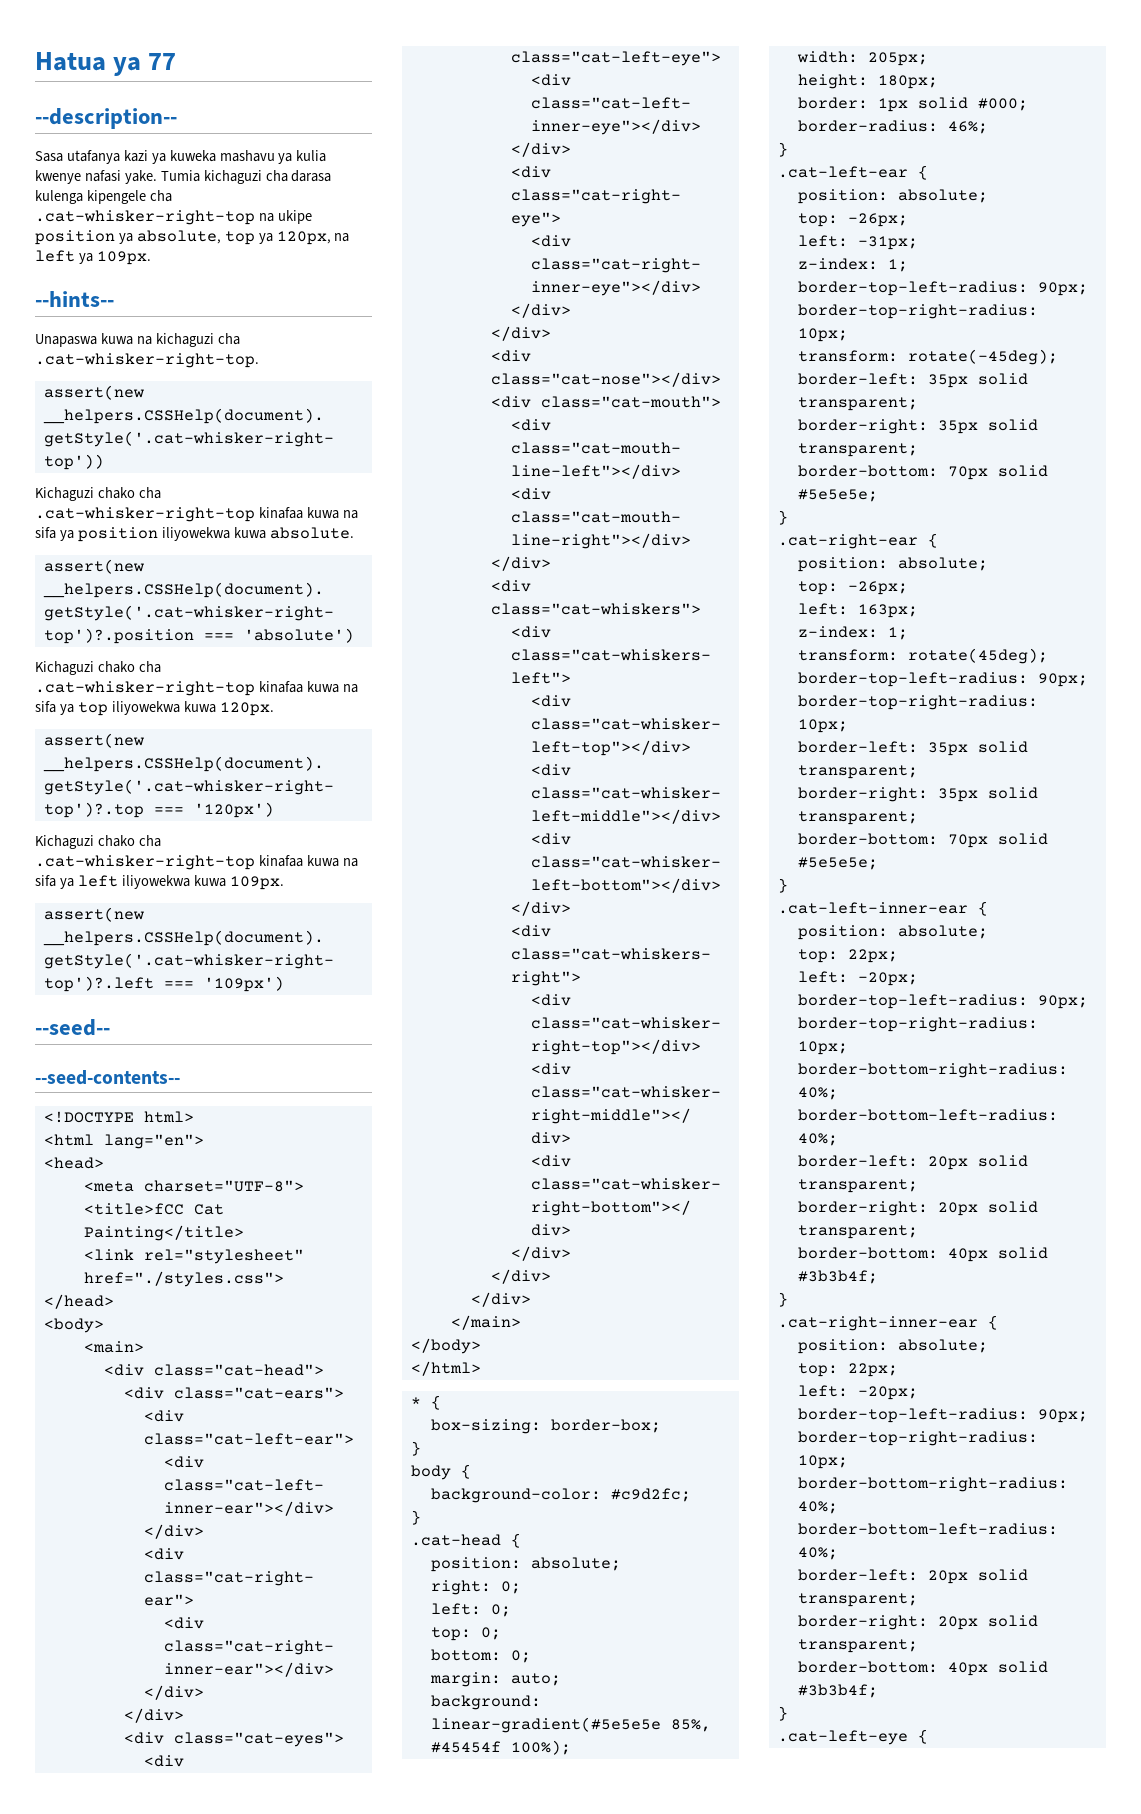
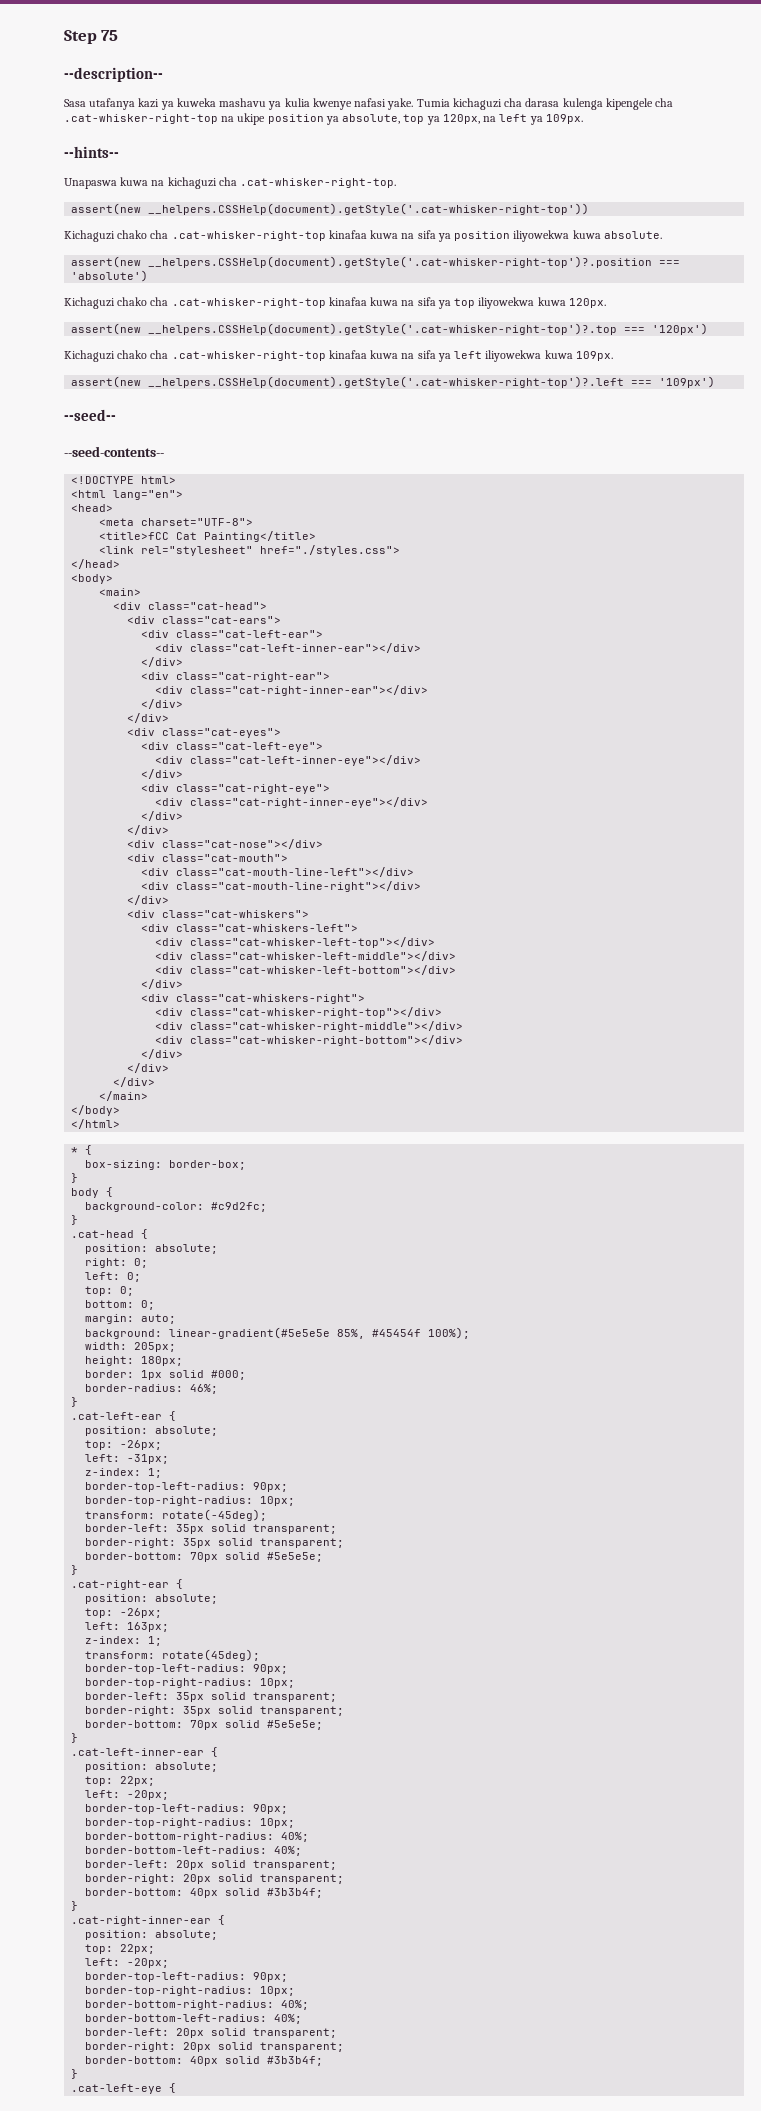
[35,52,177,76] Hatua ya 77 -> [64,30,119,44] Step 75

